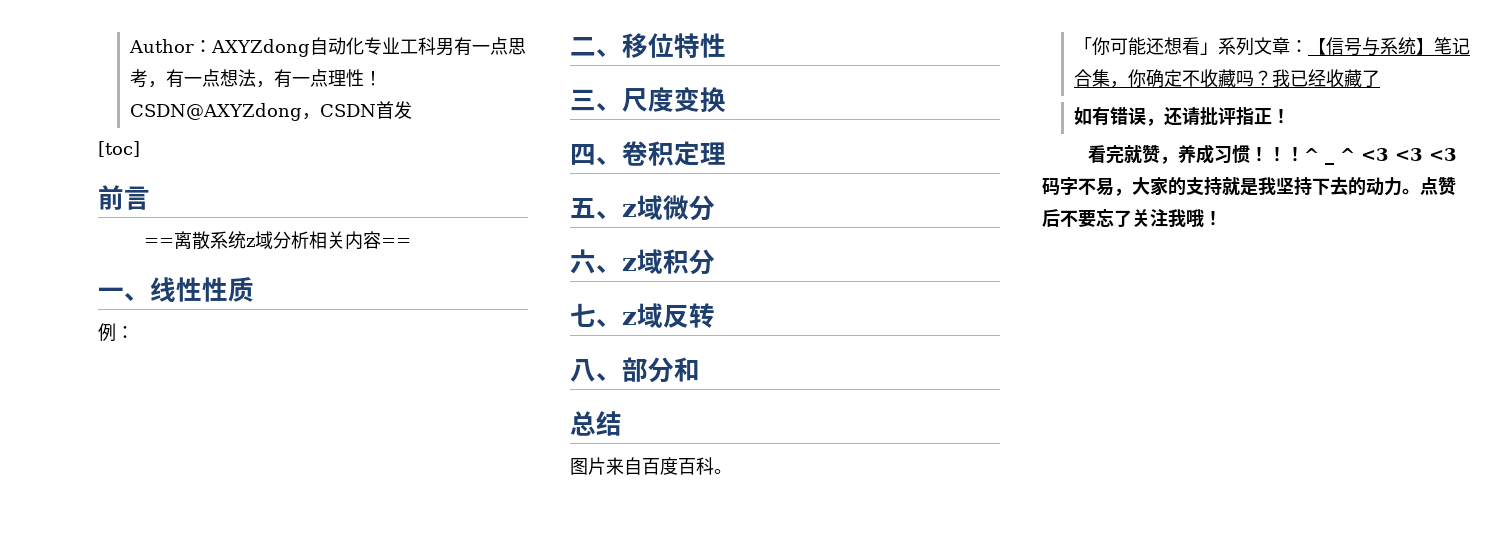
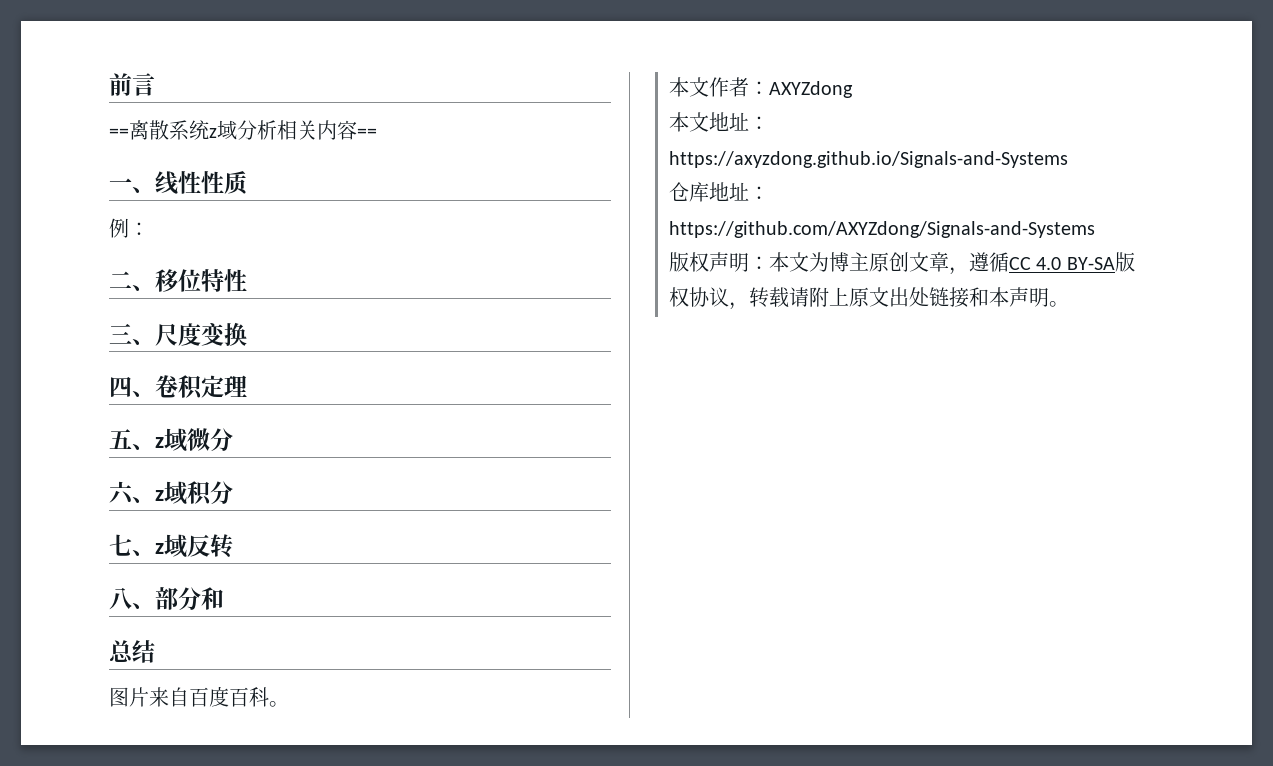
[128,37,526,57] [129,69,382,88] [129,101,412,121] [98,141,140,157] Author：AXYZdong自动化专业工科男有一点思考，有一点想法，有一点理性！CSDN@AXYZdong，CSDN首发 // [toc] // -> (109, 84) none
[1073,37,1470,56] [1073,69,1380,88] [1073,106,1290,126] [1088,144,1320,164] [1325,161,1335,165] [1340,148,1458,161] [1042,177,1456,196] [1042,209,1222,227] 「你可能还想看」系列文章：【信号与系统】笔记合集，你确定不收藏吗？我已经收藏了 // 如有错误，还请批评指正！ // 看完就赞，养成习惯！！！^ _ ^ <3 <3 <3码字不易，大家的支持就是我坚持下去的动力。点赞后不要忘了关注我哦！ -> [669,77,854,98] [669,112,770,132] [669,151,1069,168] [669,182,770,202] [669,221,1096,238] [669,252,1135,275] [669,287,1070,310] 本文作者：AXYZdong // 本文地址：https://axyzdong.github.io/Signals-and-Systems // 仓库地址：https://github.com/AXYZdong/Signals-and-Systems // 版权声明：本文为博主原创文章，遵循CC 4.0 BY-SA版权协议，转载请附上原文出处链接和本声明。

